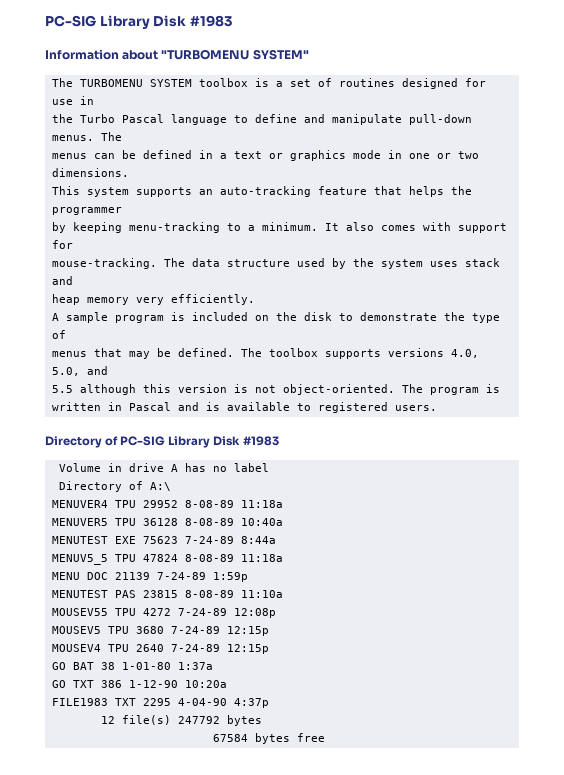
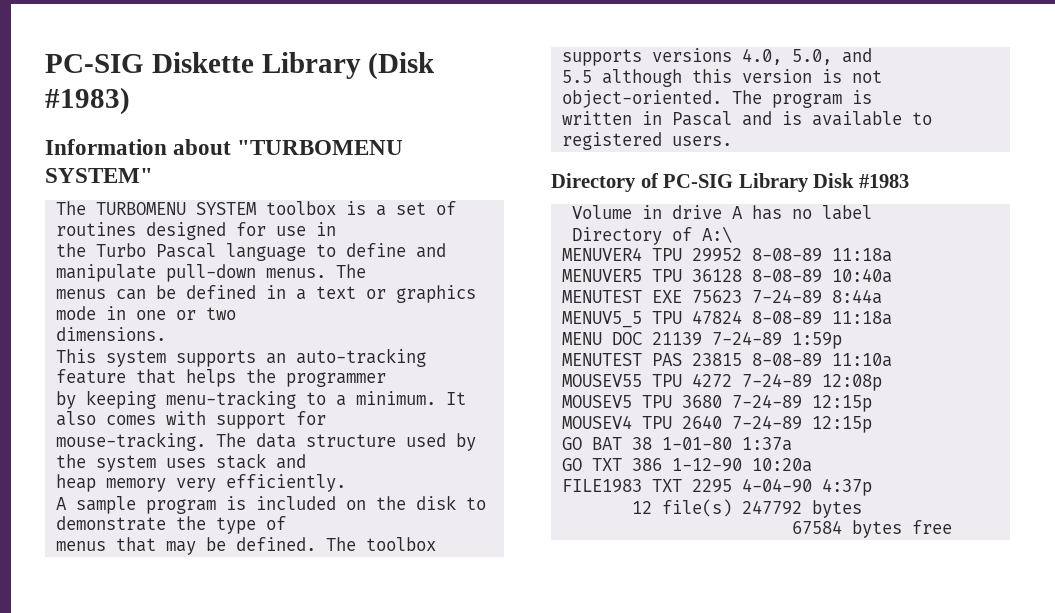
[45,15,233,29] PC-SIG Library Disk #1983 -> [45,52,436,80] [45,87,130,115] PC-SIG Diskette Library (Disk #1983)

